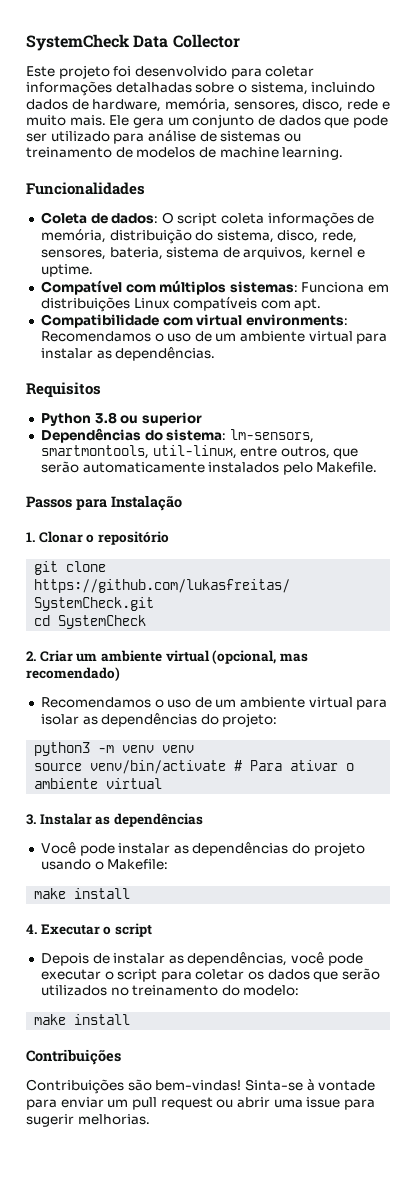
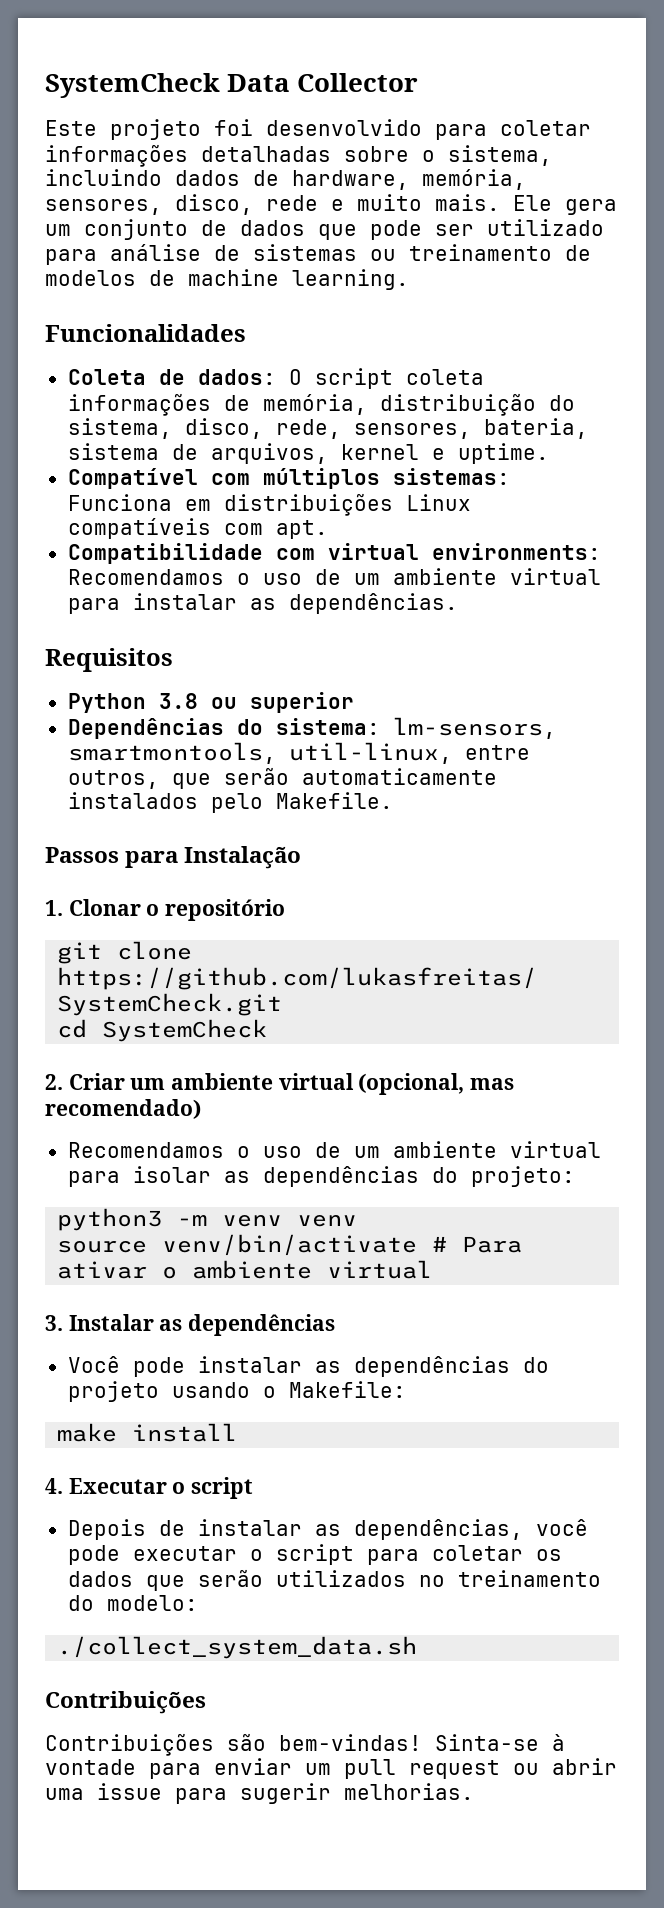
[34,1014,131,1025] make install -> [57,1636,418,1659] ./collect_system_data.sh

